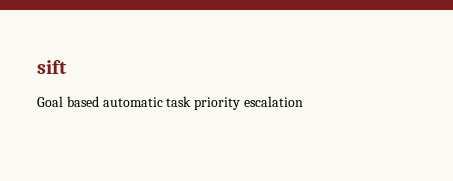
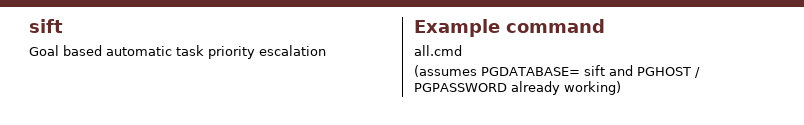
(303, 101) none -> [414,19,605,37] [414,45,462,56] [414,65,700,78] [414,81,621,95] // Example command // all.cmd // (assumes PGDATABASE= sift and PGHOST / PGPASSWORD already working)

